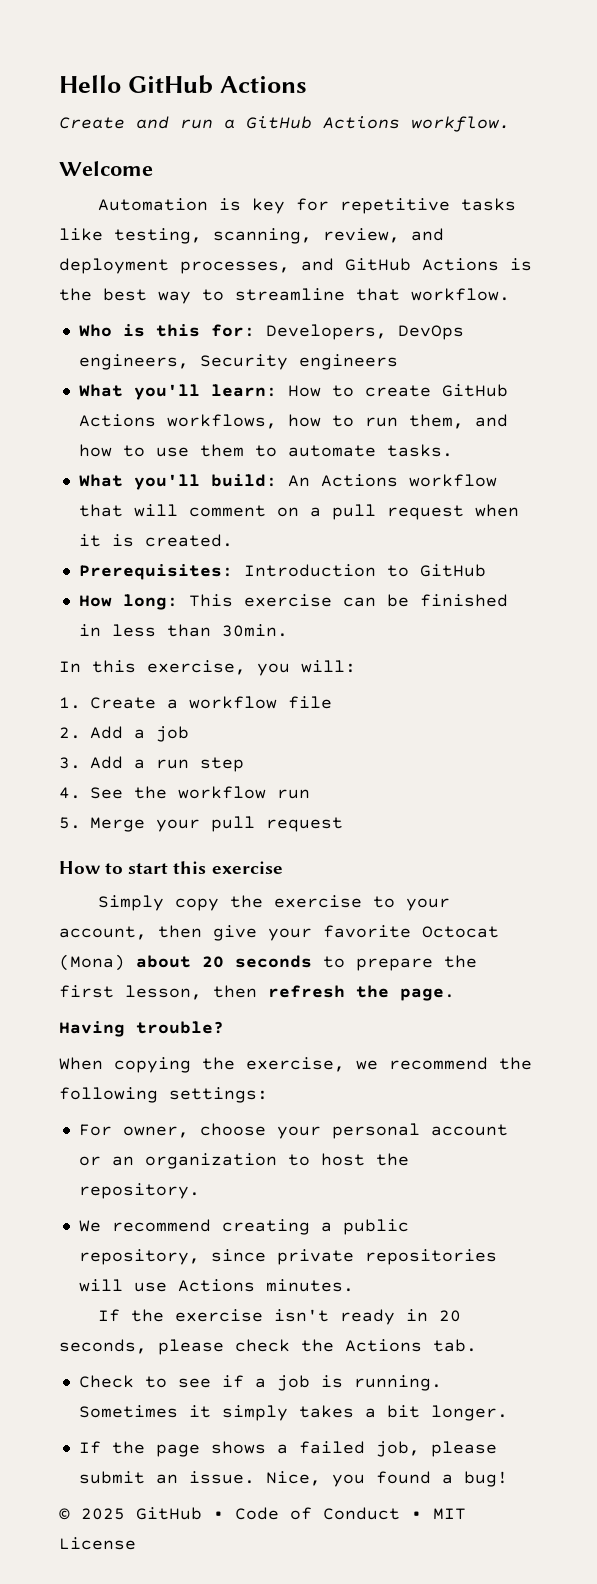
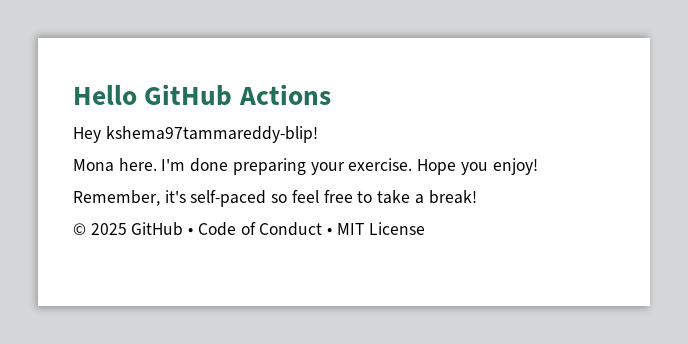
[59,116,510,132] [59,161,153,176] [98,198,517,214] [59,228,444,244] [59,258,532,274] [59,288,510,304] [78,324,464,340] [78,354,398,370] [78,384,508,400] [78,414,508,429] [78,444,453,457] [78,474,497,490] [78,504,519,520] [78,534,233,547] [78,564,486,580] [78,594,508,610] [78,624,288,637] [59,660,356,676] [59,696,332,709] [59,726,189,742] [59,756,244,772] [59,786,310,799] [59,816,343,832] [59,861,283,874] [98,895,451,911] [59,925,499,941] [59,954,477,971] [59,985,455,1001] [59,1021,224,1037] [59,1057,532,1073] [59,1087,268,1103] [78,1123,508,1139] [78,1153,409,1169] [78,1183,200,1199] [78,1219,409,1235] [78,1249,497,1265] [78,1279,354,1292] [98,1309,462,1325] [59,1339,477,1355] [78,1375,442,1391] [78,1405,508,1421] [78,1441,497,1457] [78,1471,508,1487] Create and run a GitHub Actions workflow. // Welcome // Automation is key for repetitive tasks like testing, scanning, review, and deployment processes, and GitHub Actions is the best way to streamline that workflow. // Who is this for: Developers, DevOps engineers, Security engineers // What you'll learn: How to create GitHub Actions workflows, how to run them, and how to use them to automate tasks. // What you'll build: An Actions workflow that will comment on a pull request when it is created. // Prerequisites: Introduction to GitHub // How long: This exercise can be finished in less than 30min. // In this exercise, you will: // 1. Create a workflow file // 2. Add a job // 3. Add a run step // 4. See the workflow run // 5. Merge your pull request // How to start this exercise // Simply copy the exercise to your account, then give your favorite Octocat (Mona) about 20 seconds to prepare the first lesson, then refresh the page. // Having trouble? // When copying the exercise, we recommend the following settings: // For owner, choose your personal account or an organization to host the repository. // We recommend creating a public repository, since private repositories will use Actions minutes. // If the exercise isn't ready in 20 seconds, please check the Actions tab. // Check to see if a job is running. Sometimes it simply takes a bit longer. // If the page shows a failed job, please submit an issue. Nice, you found a bug! -> [73,126,318,143] [73,158,538,175] [73,190,477,207] Hey kshema97tammareddy-blip! // Mona here. I'm done preparing your exercise. Hope you enjoy! // Remember, it's self-paced so feel free to take a break!

